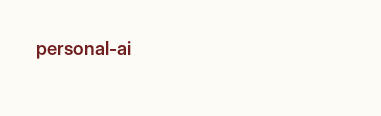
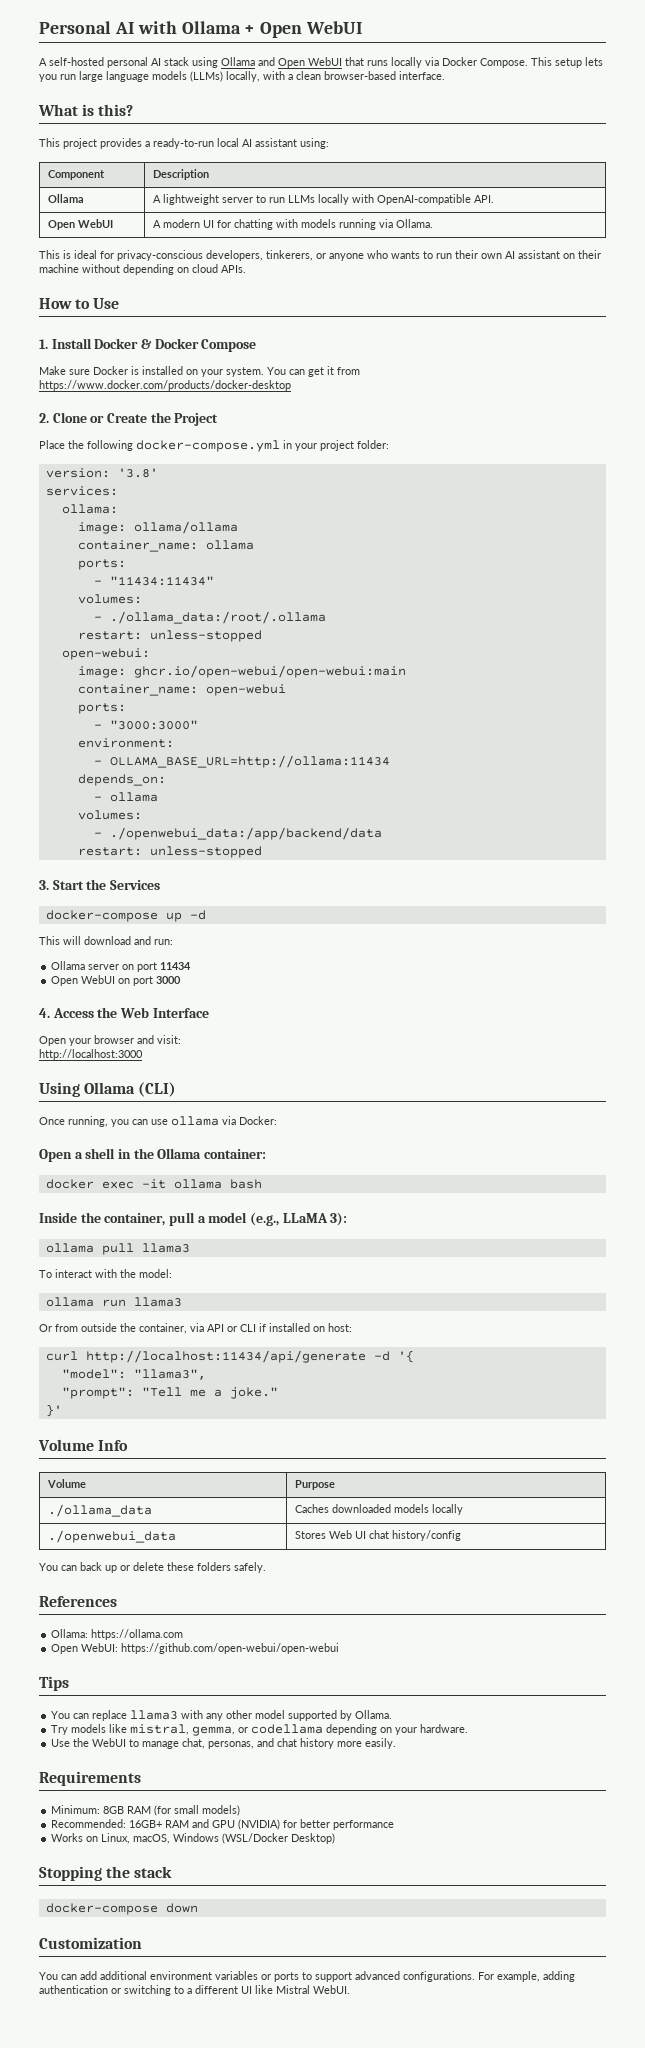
[36,41,131,59] personal-ai -> [39,21,363,38] [39,57,603,68] [39,71,445,82] [38,104,134,116] [39,138,329,149] [47,170,105,180] [152,169,209,180] [47,194,84,203] [152,194,494,205] [47,219,113,230] [152,219,433,230] [39,250,601,261] [39,264,246,275] [39,298,120,309] [39,338,257,352] [39,366,360,377] [39,380,291,391] [39,412,219,426] [39,440,389,452] [45,468,158,478] [45,486,118,496] [61,504,118,514] [77,521,238,534] [77,540,254,552] [77,559,126,570] [93,576,214,586] [77,594,142,604] [93,611,326,624] [77,630,262,642] [61,648,150,660] [77,665,406,678] [77,684,286,696] [77,703,126,714] [93,720,198,730] [77,738,174,748] [93,755,390,768] [77,774,166,786] [93,792,158,802] [77,810,142,820] [93,827,382,840] [77,846,262,858] [39,879,160,890] [45,910,206,922] [39,936,173,945] [51,961,192,972] [51,975,182,986] [39,1007,209,1018] [39,1035,181,1046] [39,1049,143,1060] [39,1082,177,1097] [39,1116,277,1127] [39,1148,266,1162] [45,1179,262,1189] [39,1212,348,1226] [45,1243,190,1255] [39,1269,172,1278] [45,1297,182,1307] [39,1323,352,1334] [45,1350,414,1363] [61,1369,206,1380] [61,1387,278,1399] [45,1404,62,1417] [38,1439,129,1451] [46,1479,86,1488] [294,1480,335,1490] [47,1504,152,1517] [294,1504,463,1515] [47,1530,176,1543] [294,1530,461,1541] [39,1562,266,1573] [39,1596,117,1607] [51,1629,184,1640] [51,1643,340,1654] [39,1676,69,1691] [51,1710,393,1721] [51,1724,469,1736] [51,1738,397,1749] [39,1771,141,1786] [51,1805,241,1816] [51,1819,395,1830] [51,1833,336,1844] [39,1866,173,1881] [45,1903,198,1915] [39,1937,142,1949] [39,1971,575,1982] [39,1985,350,1996] Personal AI with Ollama + Open WebUI // A self-hosted personal AI stack using Ollama and Open WebUI that runs locally via Docker Compose. This setup lets you run large language models (LLMs) locally, with a clean browser-based interface. // What is this? // This project provides a ready-to-run local AI assistant using: // Component | Description // Ollama | A lightweight server to run LLMs locally with OpenAI-compatible API. // Open WebUI | A modern UI for chatting with models running via Ollama. // This is ideal for privacy-conscious developers, tinkerers, or anyone who wants to run their own AI assistant on their machine without depending on cloud APIs. // How to Use // 1. Install Docker & Docker Compose // Make sure Docker is installed on your system. You can get it from https://www.docker.com/products/docker-desktop // 2. Clone or Create the Project // Place the following docker-compose.yml in your project folder: // version: '3.8' // services: // ollama: // image: ollama/ollama // container_name: ollama // ports: // - "11434:11434" // volumes: // - ./ollama_data:/root/.ollama // restart: unless-stopped // open-webui: // image: ghcr.io/open-webui/open-webui:main // container_name: open-webui // ports: // - "3000:3000" // environment: // - OLLAMA_BASE_URL=http://ollama:11434 // depends_on: // - ollama // volumes: // - ./openwebui_data:/app/backend/data // restart: unless-stopped // 3. Start the Services // docker-compose up -d // This will download and run: // Ollama server on port 11434 // Open WebUI on port 3000 // 4. Access the Web Interface // Open your browser and visit: // http://localhost:3000 // Using Ollama (CLI) // Once running, you can use ollama via Docker: // Open a shell in the Ollama container: // docker exec -it ollama bash // Inside the container, pull a model (e.g., LLaMA 3): // ollama pull llama3 // To interact with the model: // ollama run llama3 // Or from outside the container, via API or CLI if installed on host: // curl http://localhost:11434/api/generate -d '{ // "model": "llama3", // "prompt": "Tell me a joke." // }' // Volume Info // Volume | Purpose // ./ollama_data | Caches downloaded models locally // ./openwebui_data | Stores Web UI chat history/config // You can back up or delete these folders safely. // References // Ollama: https://ollama.com // Open WebUI: https://github.com/open-webui/open-webui // Tips // You can replace llama3 with any other model supported by Ollama. // Try models like mistral, gemma, or codellama depending on your hardware. // Use the WebUI to manage chat, personas, and chat history more easily. // Requirements // Minimum: 8GB RAM (for small models) // Recommended: 16GB+ RAM and GPU (NVIDIA) for better performance // Works on Linux, macOS, Windows (WSL/Docker Desktop) // Stopping the stack // docker-compose down // Customization // You can add additional environment variables or ports to support advanced configurations. For example, adding authentication or switching to a different UI like Mistral WebUI.

